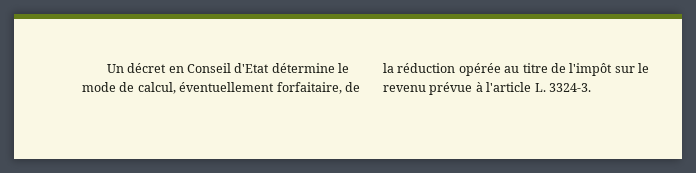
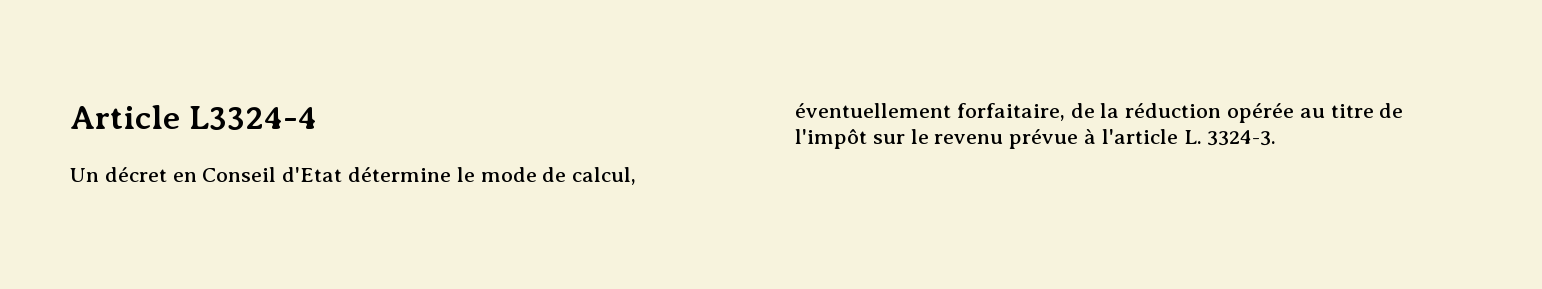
(106, 68) none -> [70,105,318,130] Article L3324-4 //

